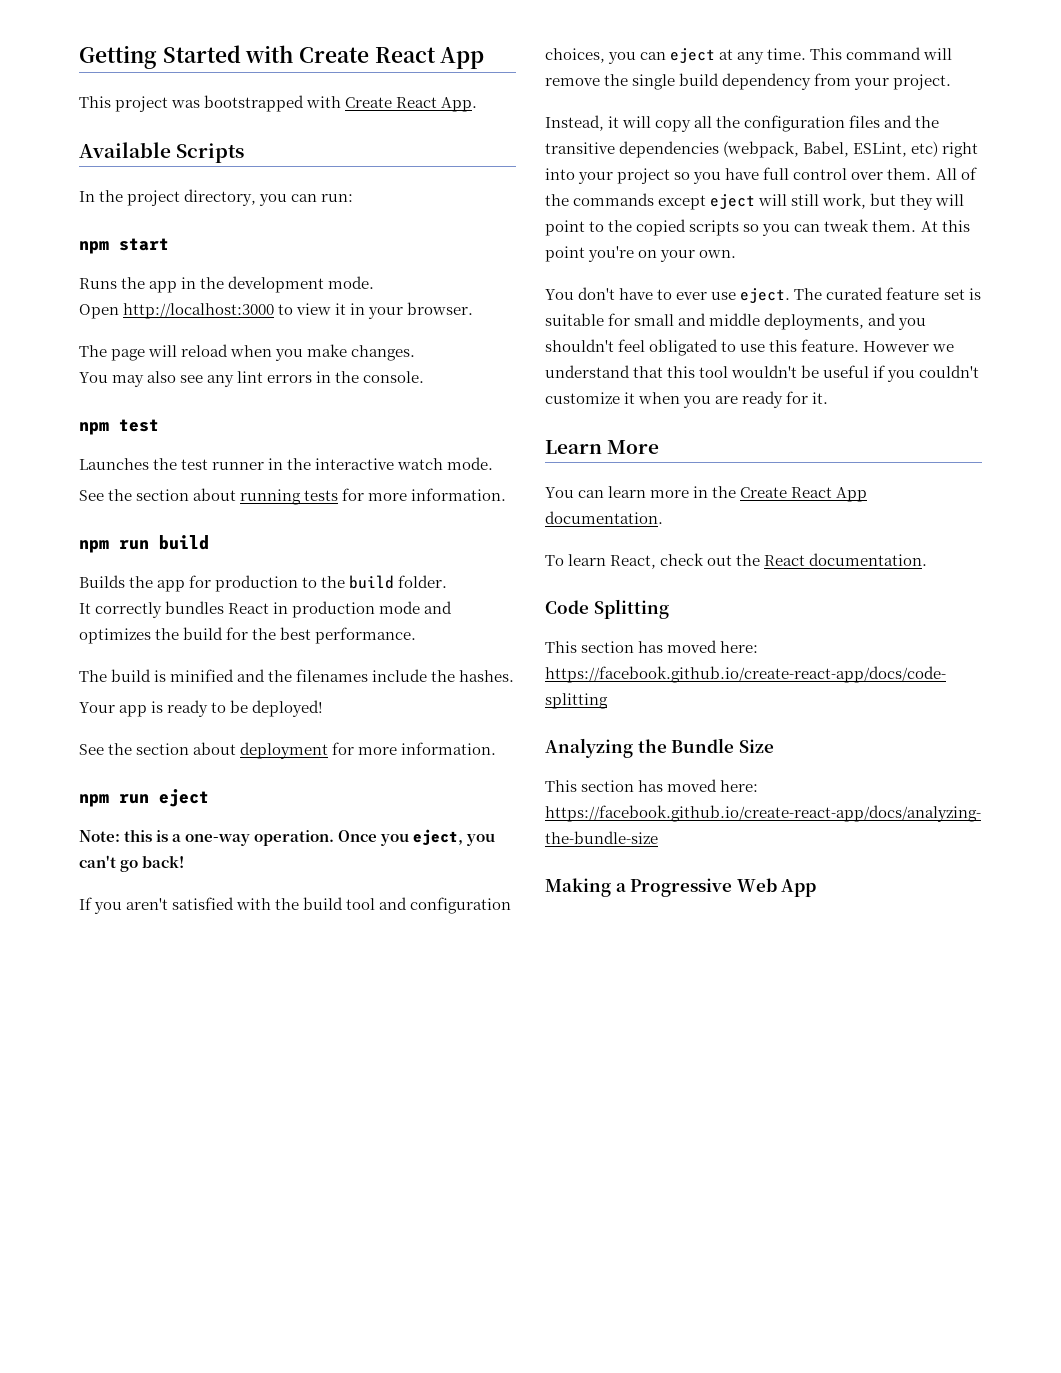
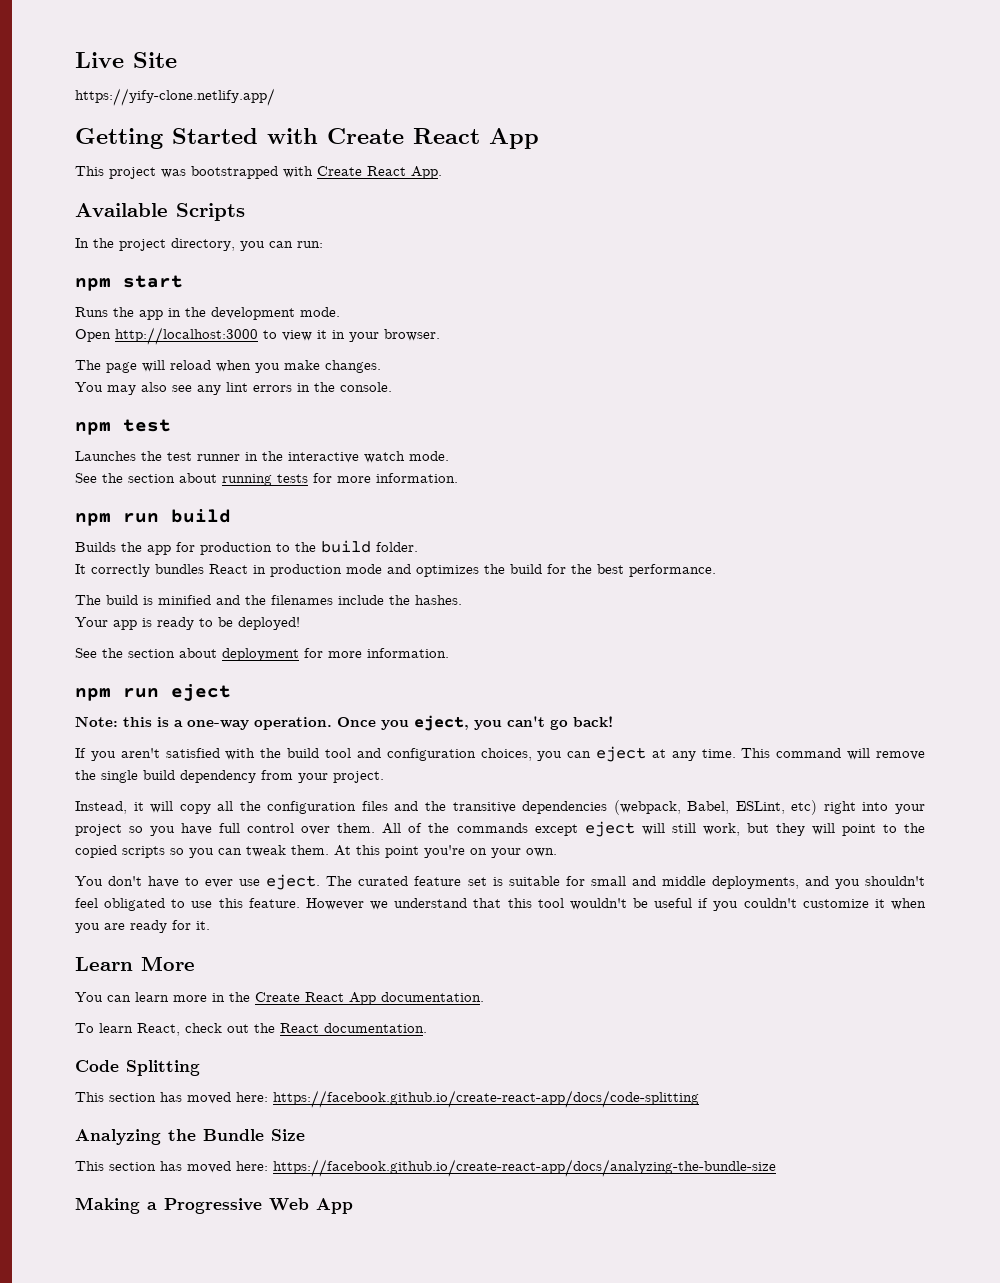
(79, 57) none -> [75,52,177,68] [75,88,275,106] Live Site // https://yify-clone.netlify.app/ //

